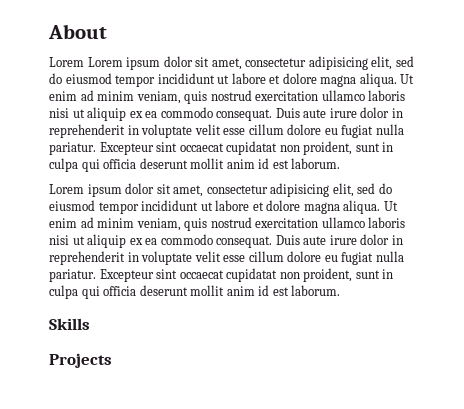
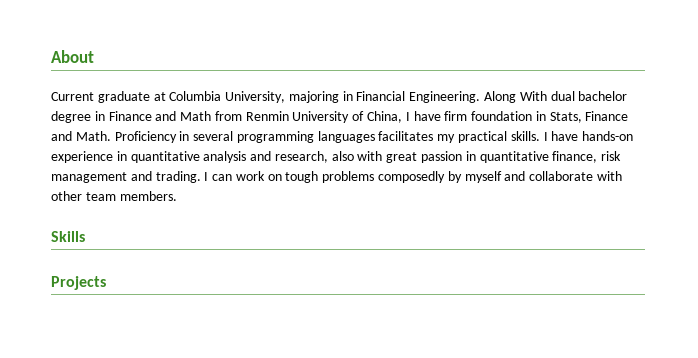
[49,56,414,70] [49,73,415,87] [49,90,406,104] [49,107,403,121] [49,124,404,138] [49,141,394,155] [49,158,341,172] [49,183,392,197] [49,200,398,214] [49,217,406,231] [49,234,403,248] [49,251,404,265] [49,268,394,282] [49,285,341,299] Lorem Lorem ipsum dolor sit amet, consectetur adipisicing elit, sed do eiusmod tempor incididunt ut labore et dolore magna aliqua. Ut enim ad minim veniam, quis nostrud exercitation ullamco laboris nisi ut aliquip ex ea commodo consequat. Duis aute irure dolor in reprehenderit in voluptate velit esse cillum dolore eu fugiat nulla pariatur. Excepteur sint occaecat cupidatat non proident, sunt in culpa qui officia deserunt mollit anim id est laborum. // Lorem ipsum dolor sit amet, consectetur adipisicing elit, sed do eiusmod tempor incididunt ut labore et dolore magna aliqua. Ut enim ad minim veniam, quis nostrud exercitation ullamco laboris nisi ut aliquip ex ea commodo consequat. Duis aute irure dolor in reprehenderit in voluptate velit esse cillum dolore eu fugiat nulla pariatur. Excepteur sint occaecat cupidatat non proident, sunt in culpa qui officia deserunt mollit anim id est laborum. -> [51,91,628,103] [51,111,629,123] [51,131,634,143] [51,151,622,163] [51,171,622,183] [51,191,177,201] Current graduate at Columbia University, majoring in Financial Engineering. Along With dual bachelor degree in Finance and Math from Renmin University of China, I have firm foundation in Stats, Finance and Math. Proficiency in several programming languages facilitates my practical skills. I have hands-on experience in quantitative analysis and research, also with great passion in quantitative finance, risk management and trading. I can work on tough problems composedly by myself and collaborate with other team members.

